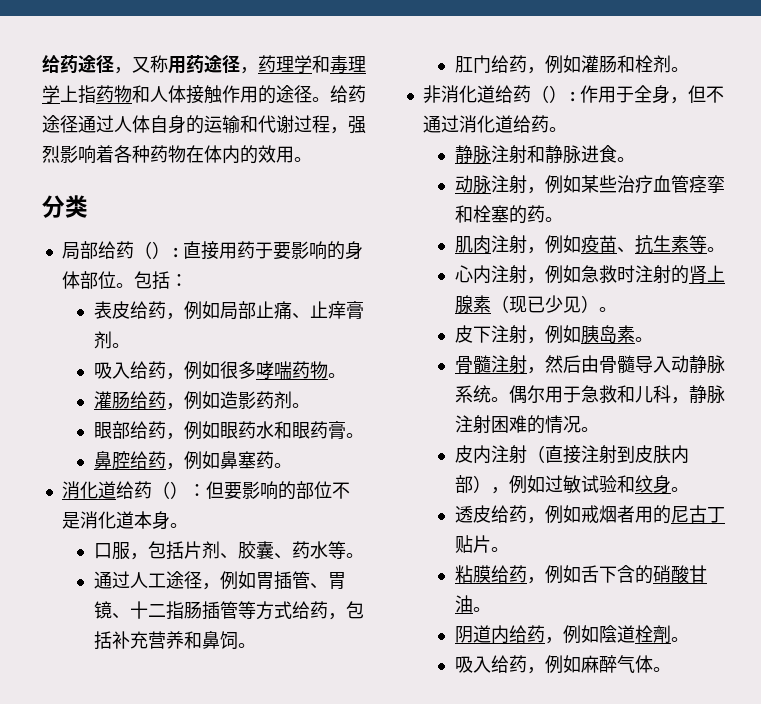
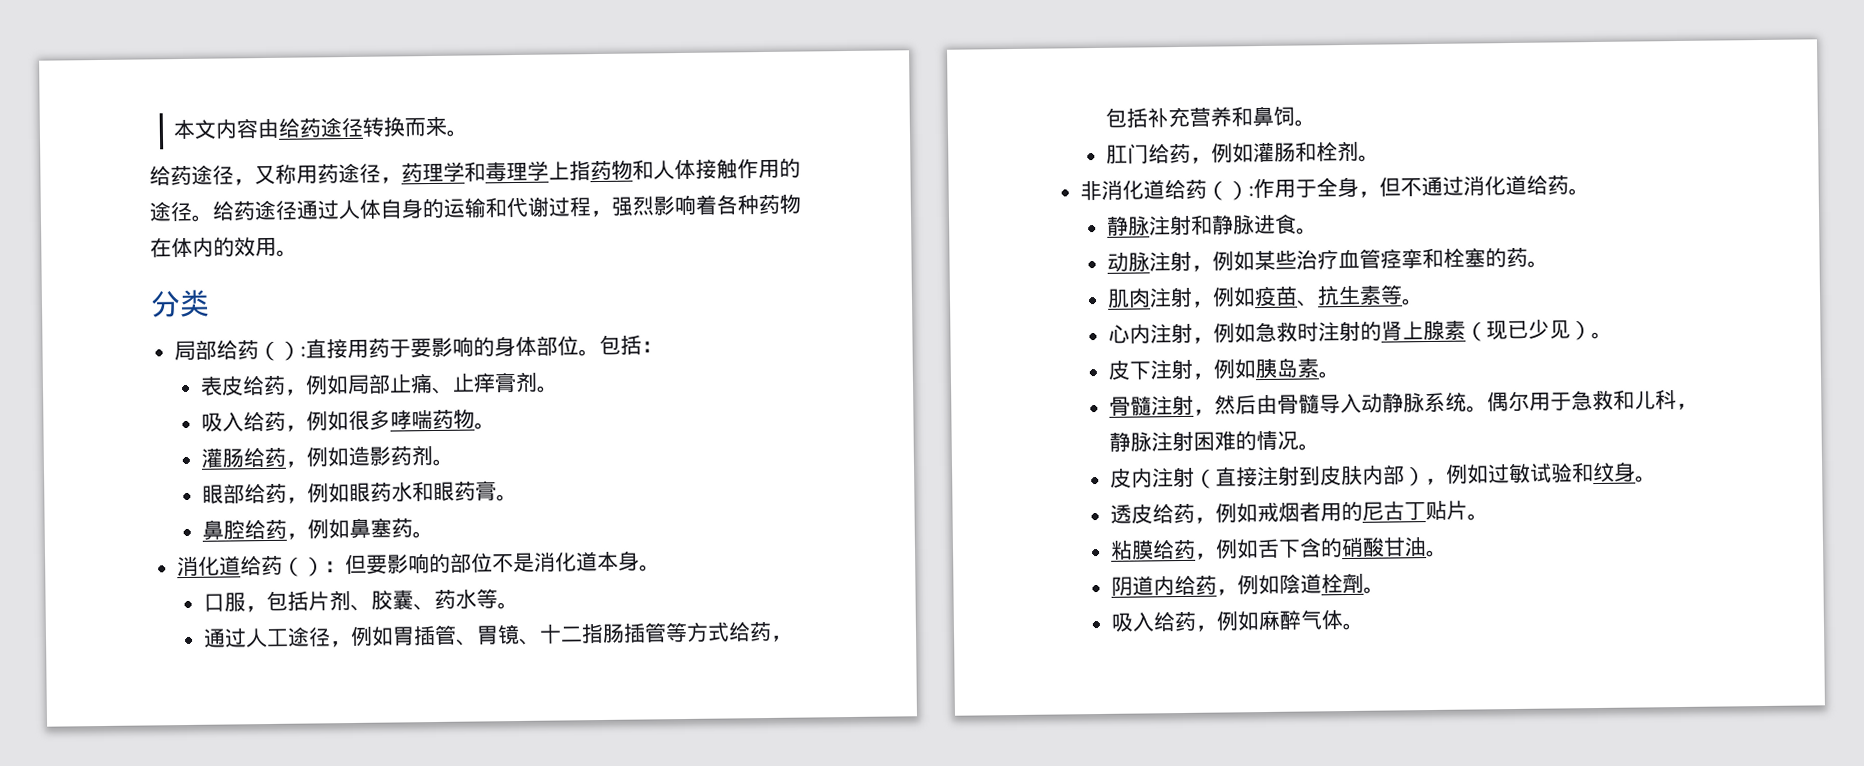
(42, 64) none -> [173,116,469,140] 本文内容由给药途径转换而来。 //

